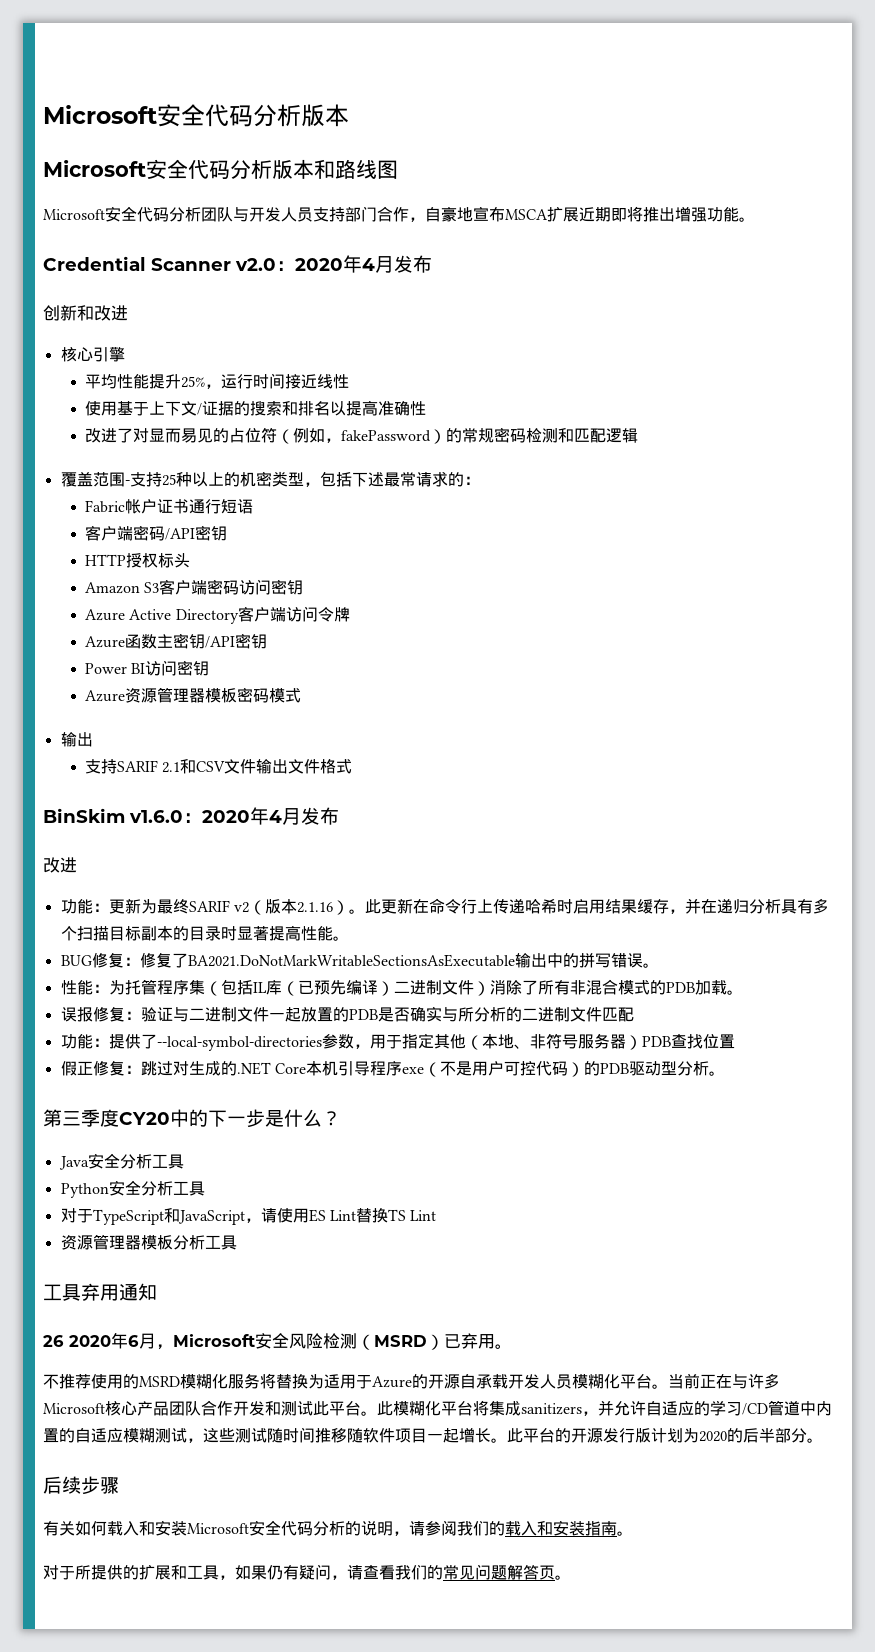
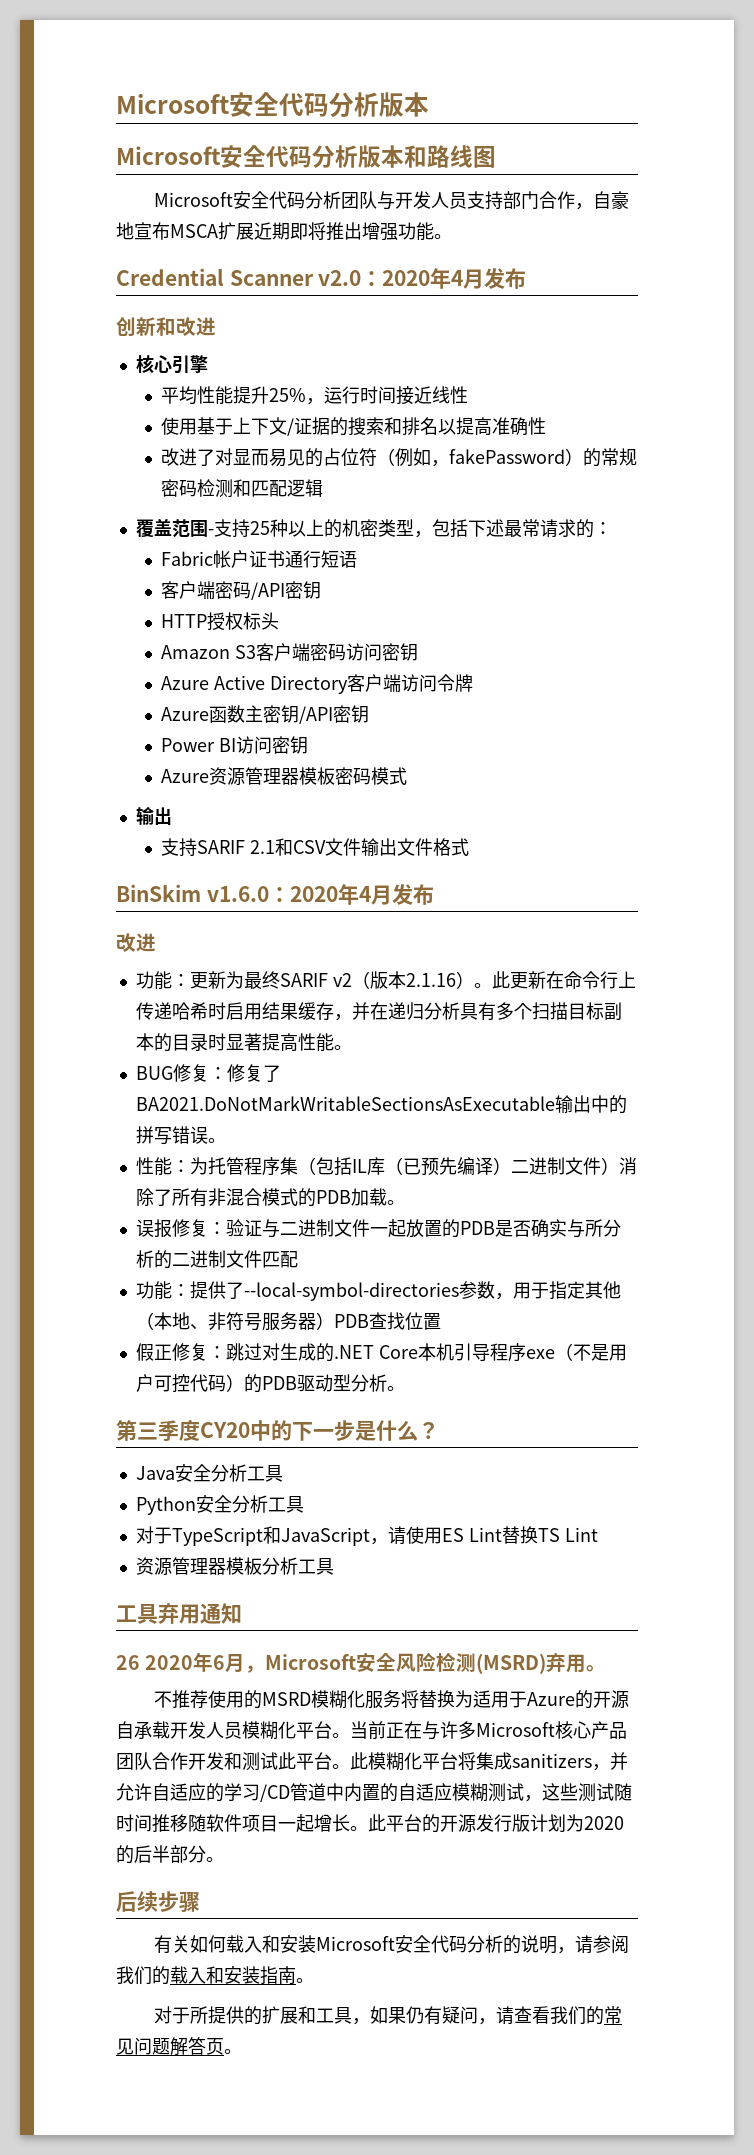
[357,1334,461,1350] （MSRD）已 -> [476,1653,547,1674] (MSRD)

